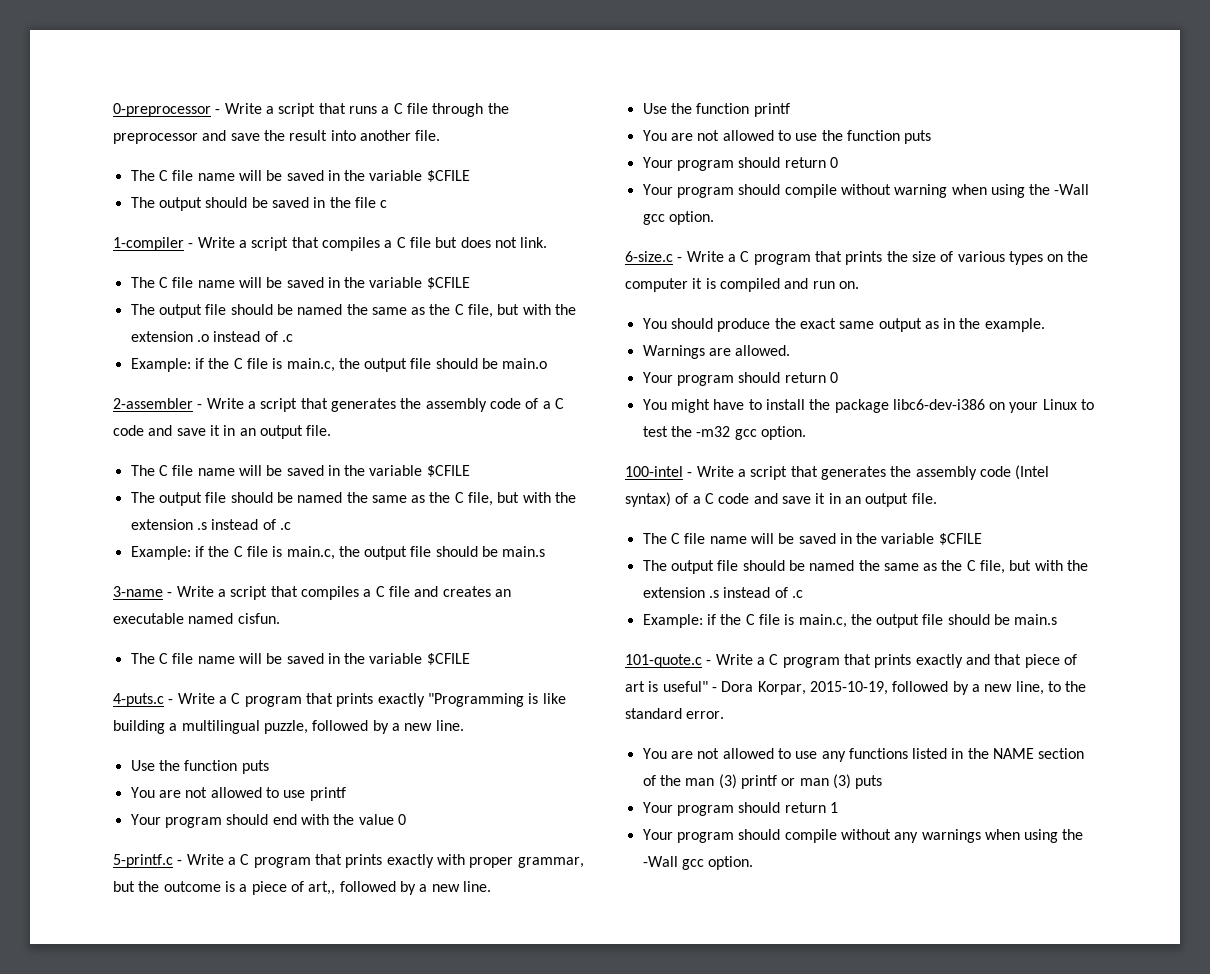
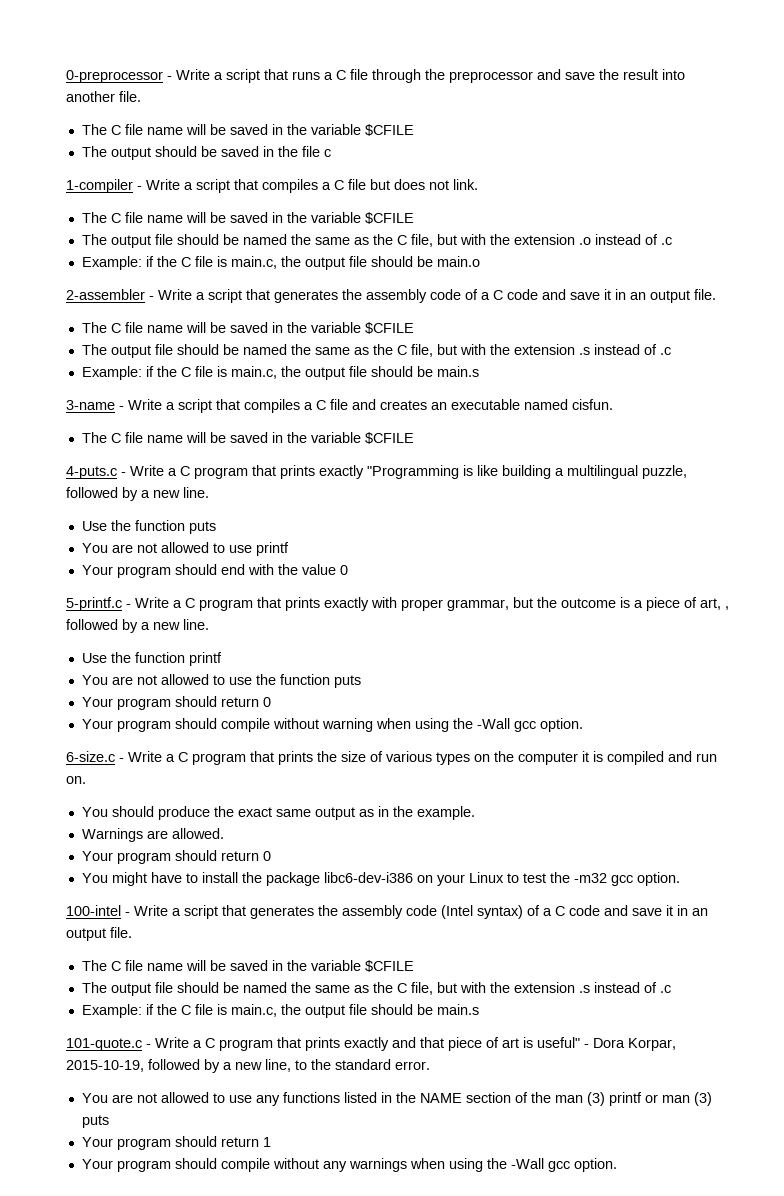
[308,881,336,895] art,, -> [700,598,729,610] art, ,

